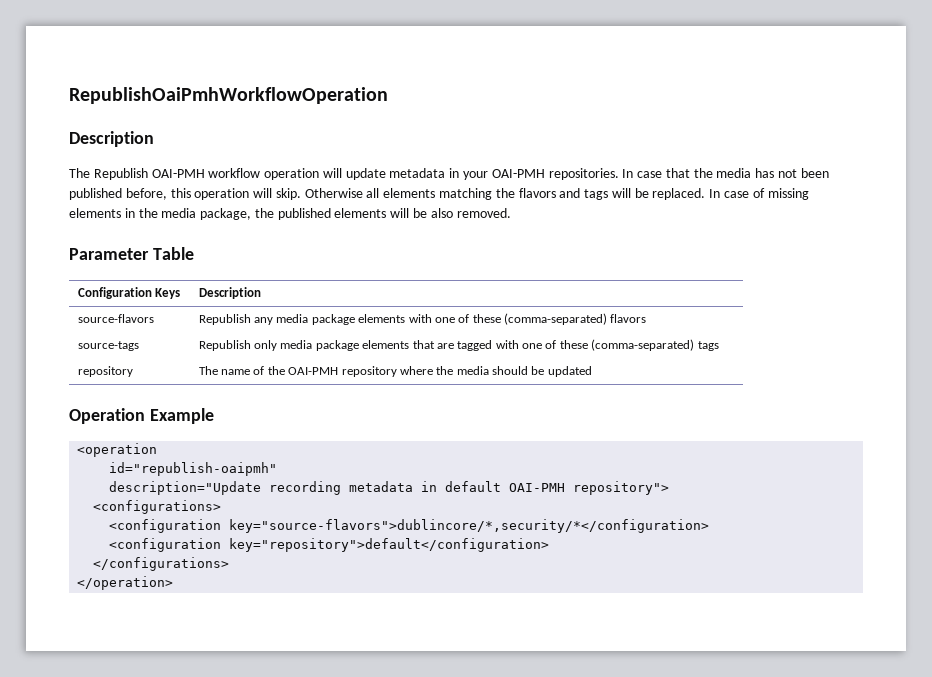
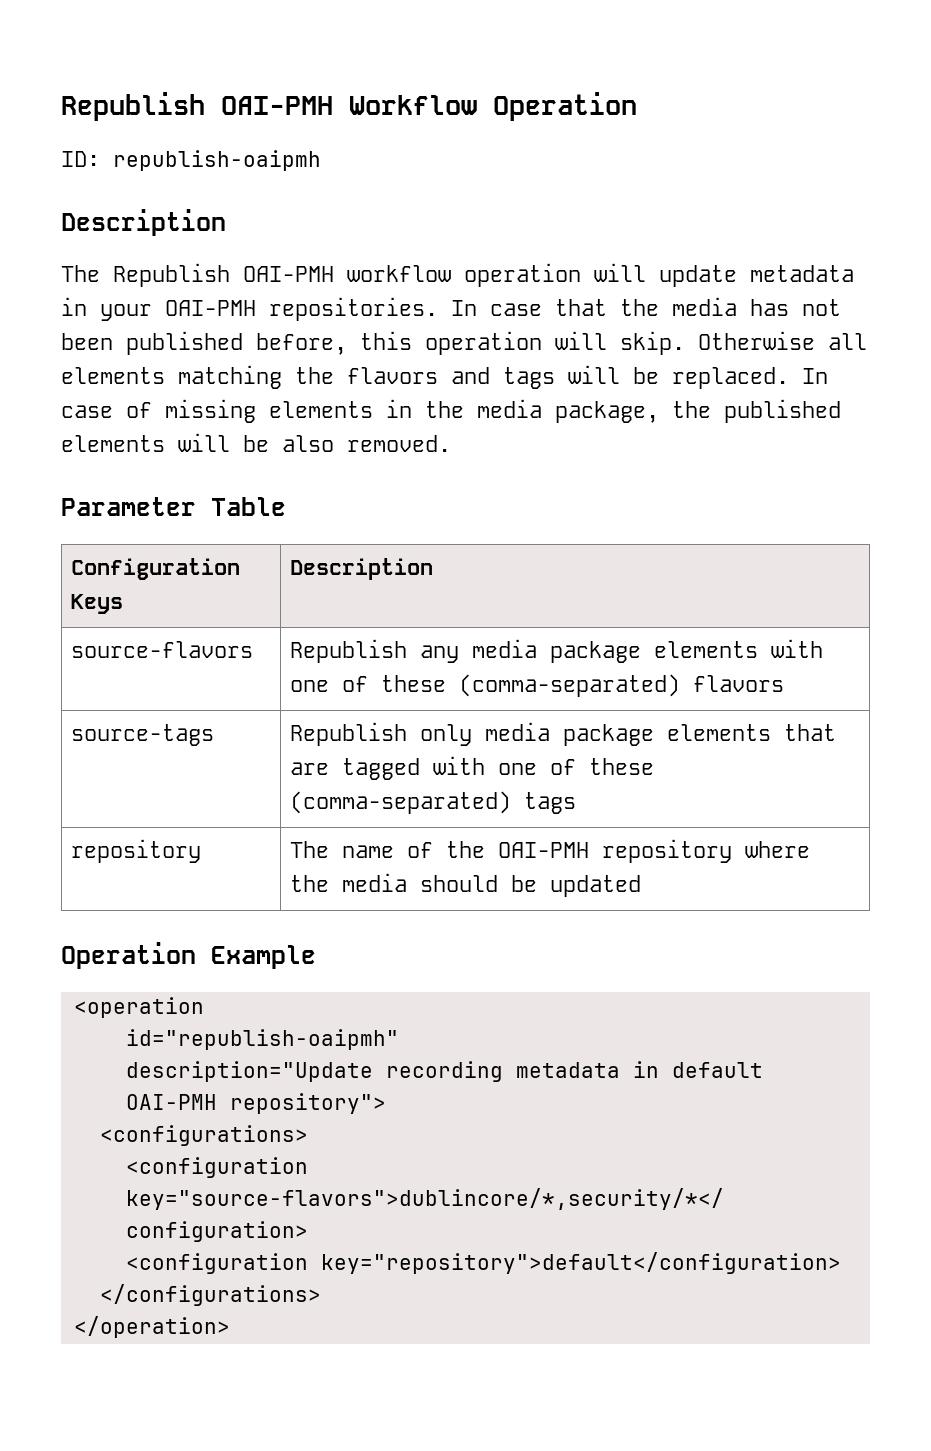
[69,87,388,104] RepublishOaiPmhWorkflowOperation -> [61,92,637,121] [61,150,321,171] Republish OAI-PMH Workflow Operation // ID: republish-oaipmh

